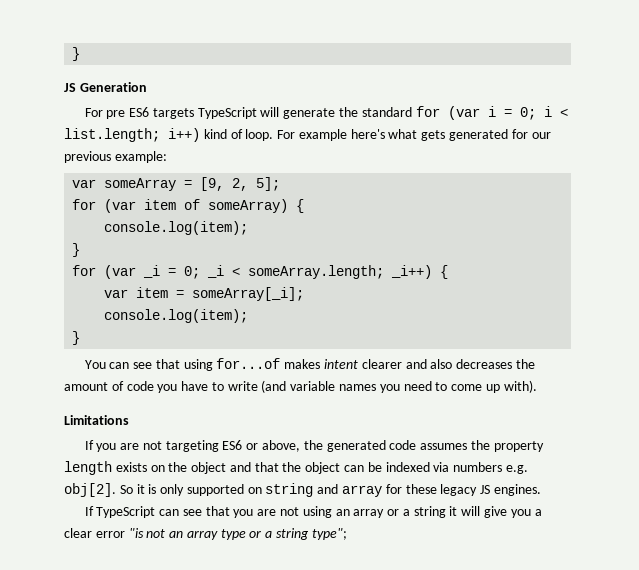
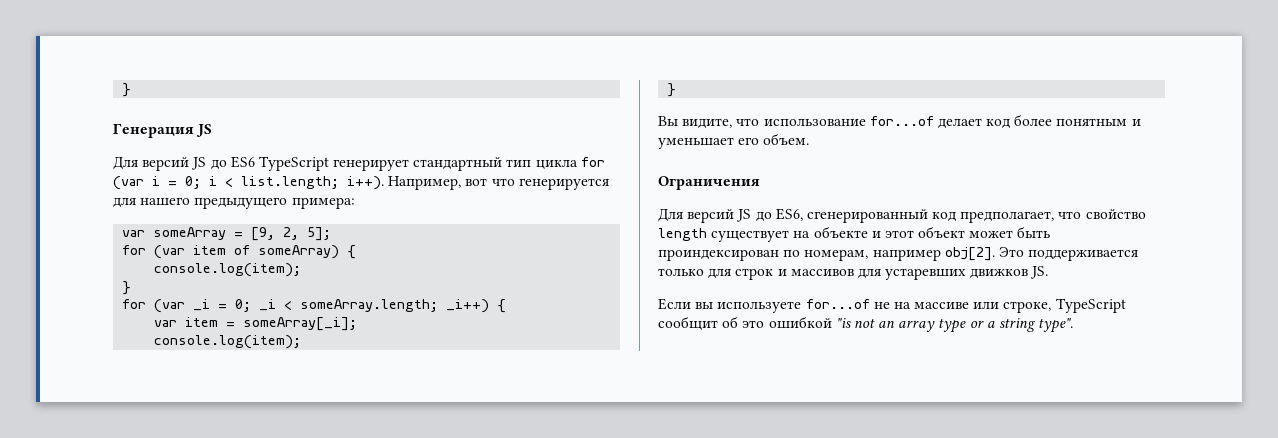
[72,47,81,61] [64,82,147,92] [84,107,412,119] } // JS Generation // For pre ES6 targets TypeScript will generate the standard -> [122,83,132,97] [113,123,213,138] [113,156,578,171] } // Генерация JS // Для версий JS до ES6 TypeScript генерирует стандартный тип цикла
[168,128,551,142] [64,151,167,163] i++) kind of loop. For example here's what gets generated for our previous example: -> [347,176,609,190] [113,197,355,209] i++). Например, вот что генерируется для нашего предыдущего примера:
[84,358,535,371] [64,380,537,393] [64,415,129,425] [84,440,544,452] [64,461,528,475] [64,483,541,497] [84,506,542,518] [64,528,125,538] You can see that using for...of makes intent clearer and also decreases the amount of code you have to write (and variable names you need to come up with). // Limitations // If you are not targeting ES6 or above, the generated code assumes the property length exists on the object and that the object can be indexed via numbers e.g. obj[2]. So it is only supported on string and array for these legacy JS engines. // If TypeScript can see that you are not using an array or a string it will give you a clear error -> [658,114,1141,129] [658,133,810,149] [658,176,760,190] [658,208,1146,223] [658,226,1051,242] [658,247,1139,261] [658,266,1049,280] [658,298,1126,313] [658,316,832,331] Вы видите, что использование for...of делает код более понятным и уменьшает его объем. // Ограничения // Для версий JS до ES6, сгенерированный код предполагает, что свойство length существует на объекте и этот объект может быть проиндексирован по номерам, например obj[2]. Это поддерживается только для строк и массивов для устаревших движков JS. // Если вы используете for...of не на массиве или строке, TypeScript сообщит об это ошибкой
[311,528,347,540] type"; -> [1038,318,1074,333] type".

